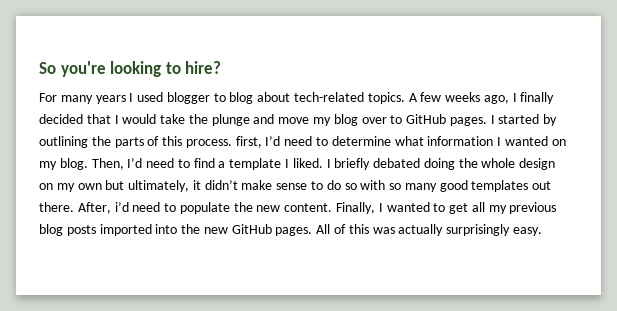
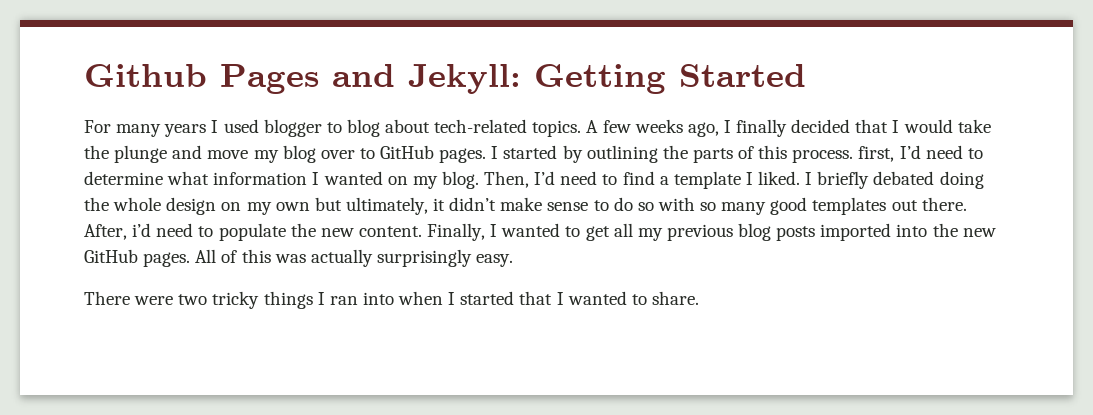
[39,61,222,77] So you're looking to hire? -> [84,64,806,94] Github Pages and Jekyll: Getting Started
(542, 231) none -> [84,291,699,309] // There were two tricky things I ran into when I started that I wanted to share.

